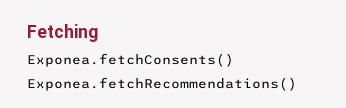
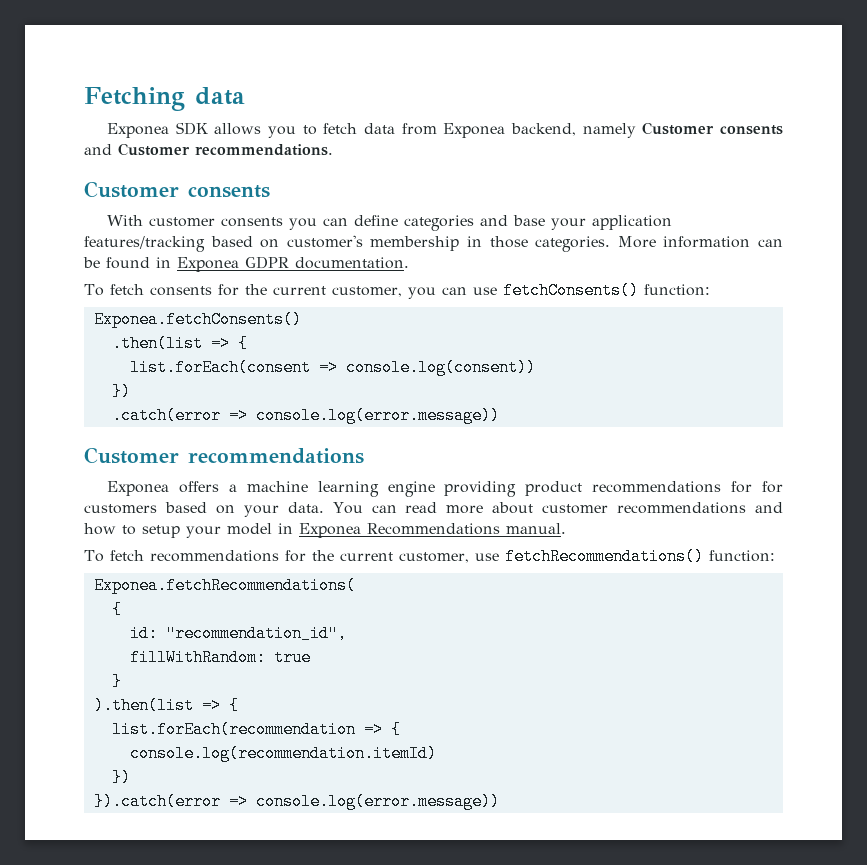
[27,53,234,67] [27,77,297,91] // Exponea.fetchConsents() // Exponea.fetchRecommendations() -> [195,87,245,105] [107,122,783,138] [84,143,333,156] [84,181,270,198] [107,215,673,231] [84,235,784,252] [83,256,409,272] [84,282,710,299] [93,311,302,328] [111,335,248,352] [129,359,536,376] [111,383,131,400] [111,407,500,424] [84,447,364,464] [107,481,783,497] [84,502,783,517] [84,523,566,538] [84,548,775,565] [93,577,356,594] [111,601,122,618] [129,625,347,642] [129,649,311,666] [111,673,122,690] [93,697,239,714] [111,721,401,738] [129,745,437,762] [111,769,131,786] [93,793,500,810] data // Exponea SDK allows you to fetch data from Exponea backend, namely Customer consents and Customer recommendations. // Customer consents // With customer consents you can define categories and base your application features/tracking based on customer's membership in those categories. More information can be found in Exponea GDPR documentation. // To fetch consents for the current customer, you can use fetchConsents() function: // Exponea.fetchConsents() // .then(list => { // list.forEach(consent => console.log(consent)) // }) // .catch(error => console.log(error.message)) // Customer recommendations // Exponea offers a machine learning engine providing product recommendations for for customers based on your data. You can read more about customer recommendations and how to setup your model in Exponea Recommendations manual. // To fetch recommendations for the current customer, use fetchRecommendations() function: // Exponea.fetchRecommendations( // { // id: "recommendation_id", // fillWithRandom: true // } // ).then(list => { // list.forEach(recommendation => { // console.log(recommendation.itemId) // }) // }).catch(error => console.log(error.message))

